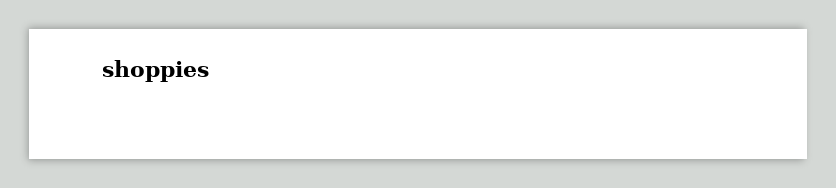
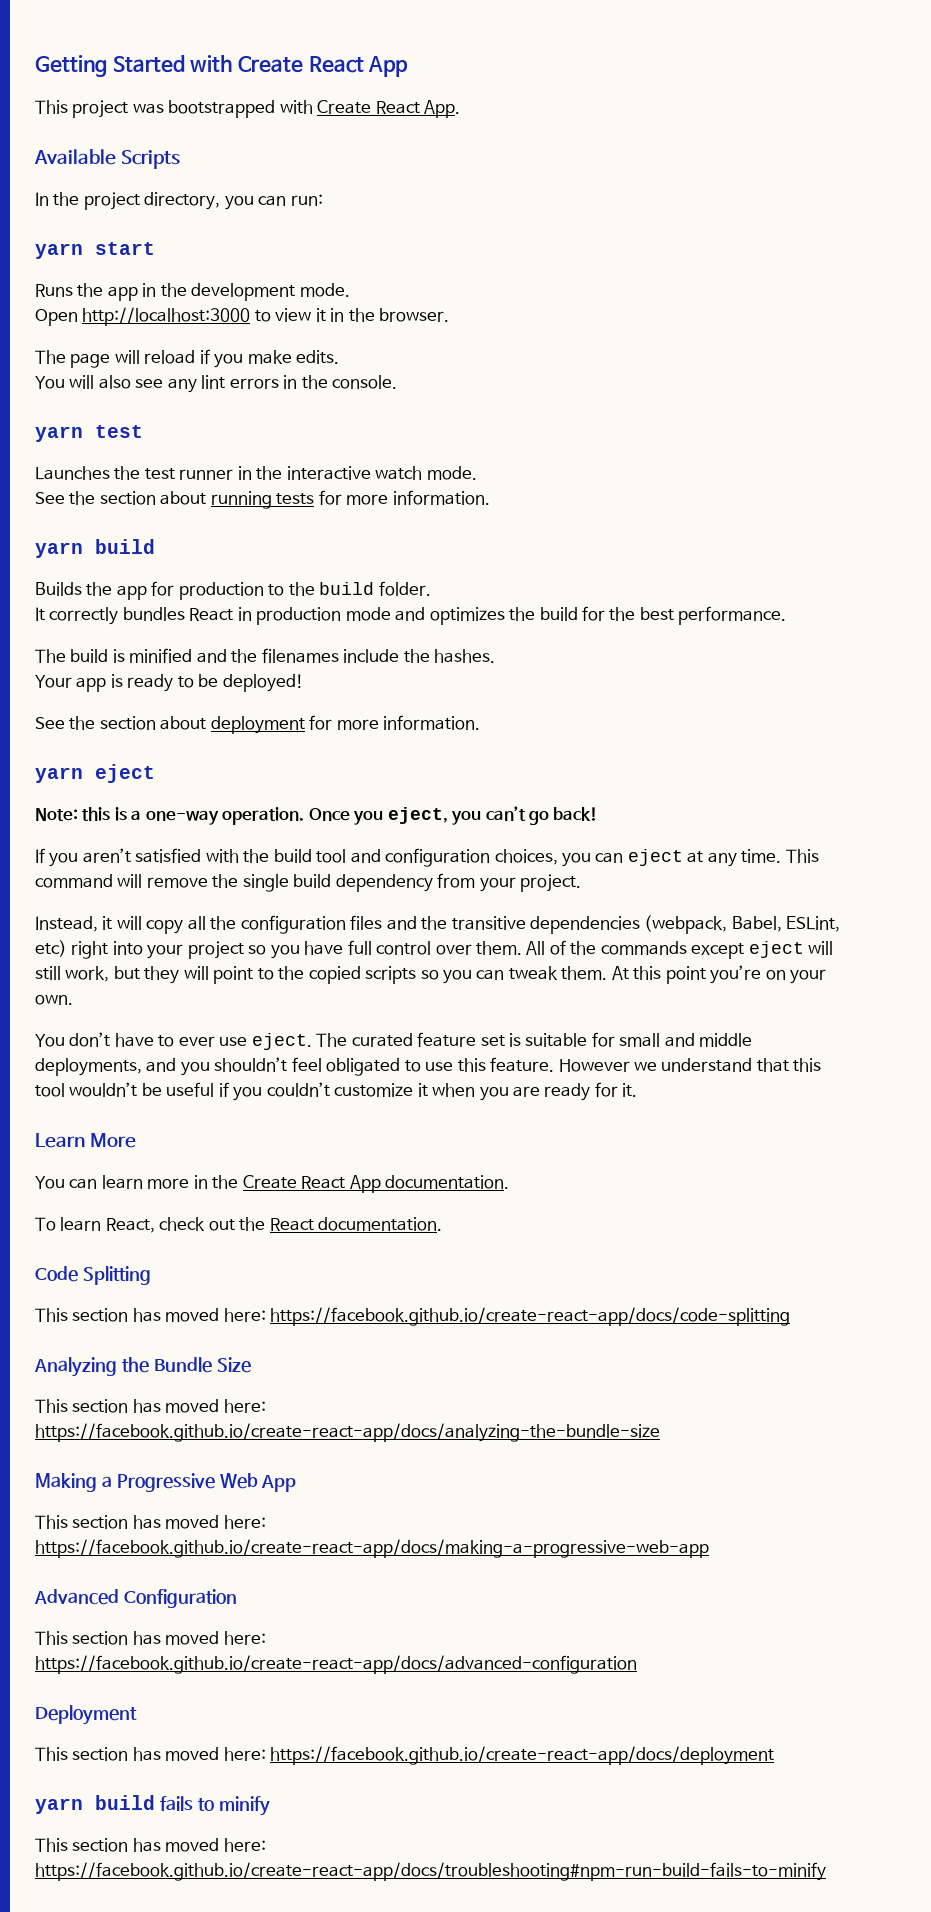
[102,60,209,82] shoppies -> [35,55,409,77] [35,100,461,118] [34,149,181,169] [35,192,323,210] [35,242,155,259] [35,283,350,301] [35,307,450,326] [35,349,340,368] [35,375,398,393] [35,425,143,442] [35,466,477,480] [35,490,490,509] [35,539,155,558] [35,581,431,600] [35,606,787,625] [35,648,496,663] [35,674,304,692] [35,715,481,734] [35,764,155,783] [35,806,599,825] [35,848,819,867] [35,873,582,892] [35,915,841,934] [35,940,834,959] [35,965,827,984] [35,995,73,1005] [35,1032,753,1050] [35,1057,822,1076] [35,1082,638,1101] [35,1133,137,1148] [35,1175,510,1193] [35,1217,443,1233] [35,1266,151,1285] [35,1307,791,1326] [34,1357,251,1377] [35,1399,266,1413] [35,1423,660,1442] [35,1473,297,1492] [35,1515,266,1529] [35,1539,709,1558] [34,1589,237,1608] [35,1631,266,1645] [35,1655,637,1674] [35,1705,137,1725] [35,1746,775,1765] [35,1795,270,1816] [35,1838,266,1852] [35,1862,826,1881] Getting Started with Create React App // This project was bootstrapped with Create React App. // Available Scripts // In the project directory, you can run: // yarn start // Runs the app in the development mode. // Open http://localhost:3000 to view it in the browser. // The page will reload if you make edits. // You will also see any lint errors in the console. // yarn test // Launches the test runner in the interactive watch mode. // See the section about running tests for more information. // yarn build // Builds the app for production to the build folder. // It correctly bundles React in production mode and optimizes the build for the best performance. // The build is minified and the filenames include the hashes. // Your app is ready to be deployed! // See the section about deployment for more information. // yarn eject // Note: this is a one-way operation. Once you eject, you can’t go back! // If you aren’t satisfied with the build tool and configuration choices, you can eject at any time. This command will remove the single build dependency from your project. // Instead, it will copy all the configuration files and the transitive dependencies (webpack, Babel, ESLint, etc) right into your project so you have full control over them. All of the commands except eject will still work, but they will point to the copied scripts so you can tweak them. At this point you’re on your own. // You don’t have to ever use eject. The curated feature set is suitable for small and middle deployments, and you shouldn’t feel obligated to use this feature. However we understand that this tool wouldn’t be useful if you couldn’t customize it when you are ready for it. // Learn More // You can learn more in the Create React App documentation. // To learn React, check out the React documentation. // Code Splitting // This section has moved here: https://facebook.github.io/create-react-app/docs/code-splitting // Analyzing the Bundle Size // This section has moved here: https://facebook.github.io/create-react-app/docs/analyzing-the-bundle-size // Making a Progressive Web App // This section has moved here: https://facebook.github.io/create-react-app/docs/making-a-progressive-web-app // Advanced Configuration // This section has moved here: https://facebook.github.io/create-react-app/docs/advanced-configuration // Deployment // This section has moved here: https://facebook.github.io/create-react-app/docs/deployment // yarn build fails to minify // This section has moved here: https://facebook.github.io/create-react-app/docs/troubleshooting#npm-run-build-fails-to-minify

